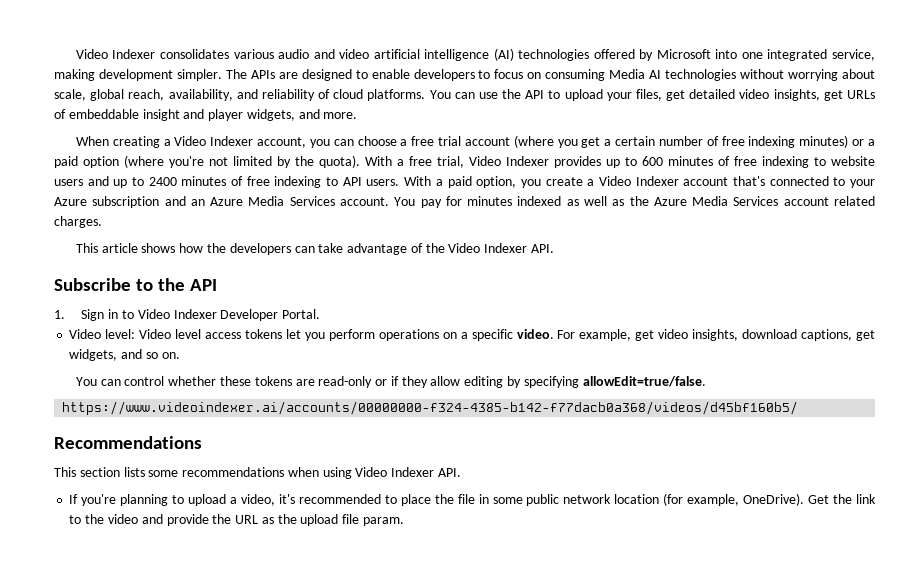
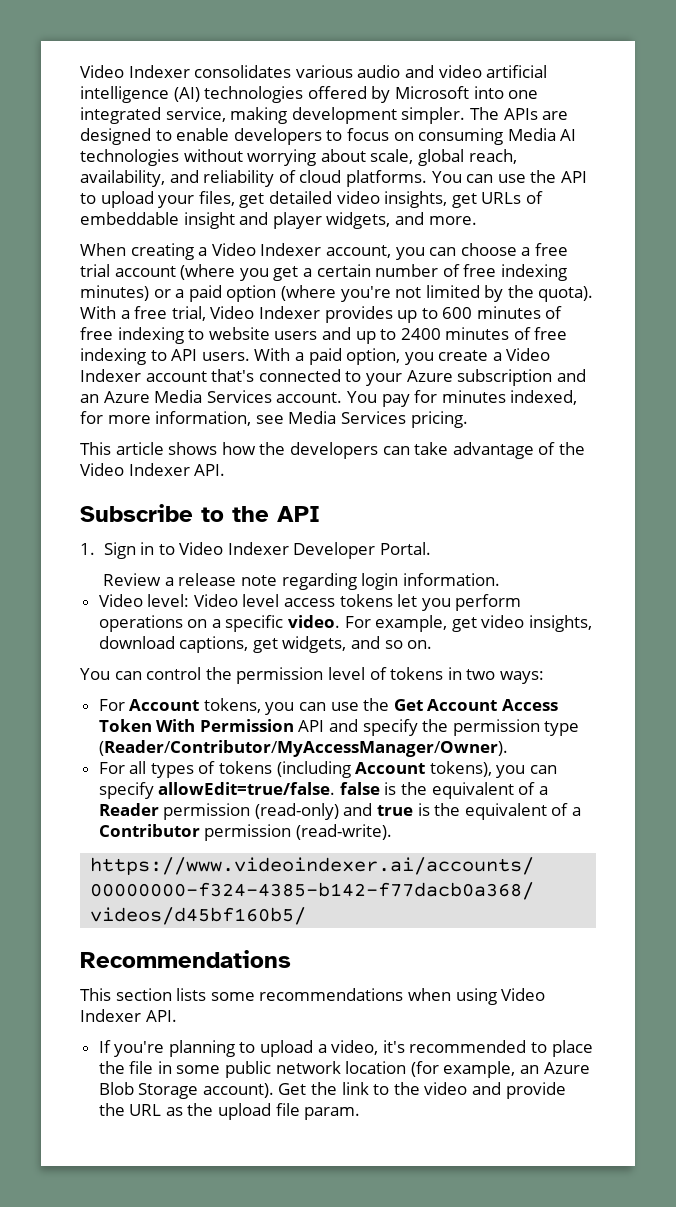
[517,196,876,206] [54,216,102,228] indexed as well as the Azure Media Services account related charges. -> [510,390,578,405] [80,411,468,428] indexed, for more information, see Media Services pricing.
(321, 314) none -> [103,573,500,590] // Review a release note regarding login information.
[168,376,706,388] whether these tokens are read-only or if they allow editing by specifying allowEdit=true/false. -> [205,667,544,684] [98,698,559,715] [98,719,580,736] [98,740,508,757] [98,761,558,778] [98,782,548,799] [98,803,582,820] [98,824,392,841] the permission level of tokens in two ways: // For Account tokens, you can use the Get Account Access Token With Permission API and specify the permission type (Reader/Contributor/MyAccessManager/Owner). // For all types of tokens (including Account tokens), you can specify allowEdit=true/false. false is the equivalent of a Reader permission (read-only) and true is the equivalent of a Contributor permission (read-write).
[743,493,805,506] OneDrive). -> [520,1062,590,1074] [98,1082,274,1099] an Azure Blob Storage account).

